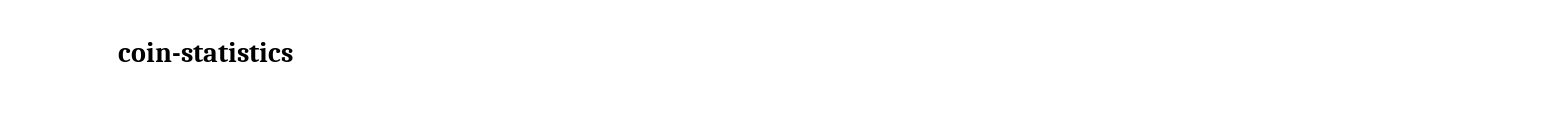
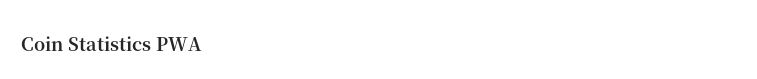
[118,42,293,62] coin-statistics -> [21,36,202,51] Coin Statistics PWA

